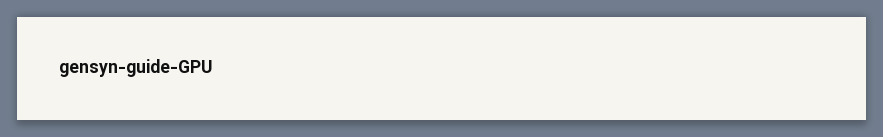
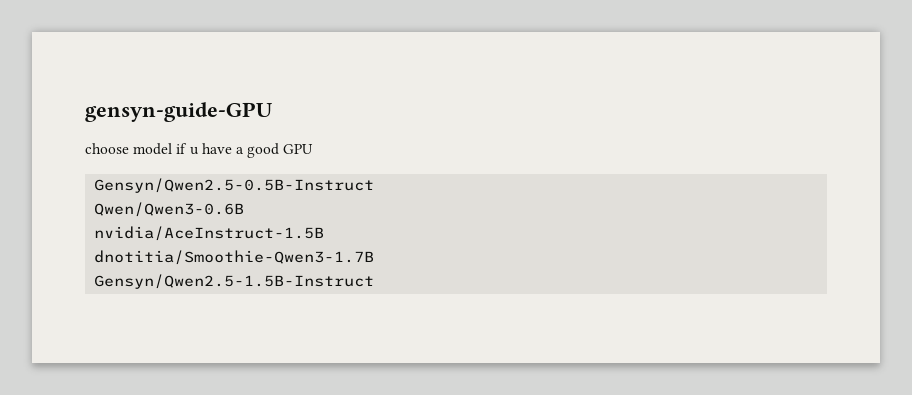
(212, 68) none -> [85,143,314,158] [94,178,375,193] [94,202,245,217] [94,226,325,241] [94,250,375,265] [94,274,375,289] // choose model if u have a good GPU // Gensyn/Qwen2.5-0.5B-Instruct // Qwen/Qwen3-0.6B // nvidia/AceInstruct-1.5B // dnotitia/Smoothie-Qwen3-1.7B // Gensyn/Qwen2.5-1.5B-Instruct

